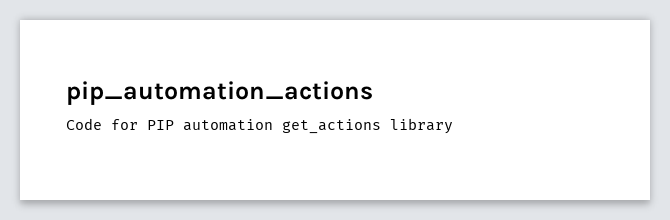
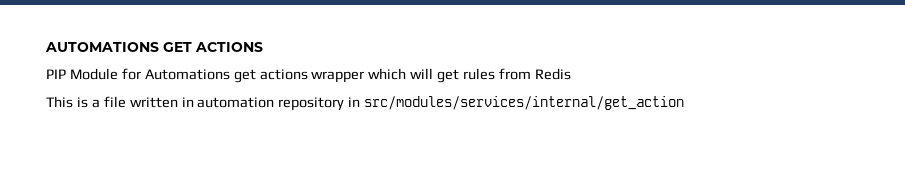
[66,81,373,105] [66,118,453,134] pip_automation_actions // Code for PIP automation get_actions library -> [45,42,263,52] [46,68,571,83] [46,96,685,111] AUTOMATIONS GET ACTIONS // PIP Module for Automations get actions wrapper which will get rules from Redis // This is a file written in automation repository in src/modules/services/internal/get_action

